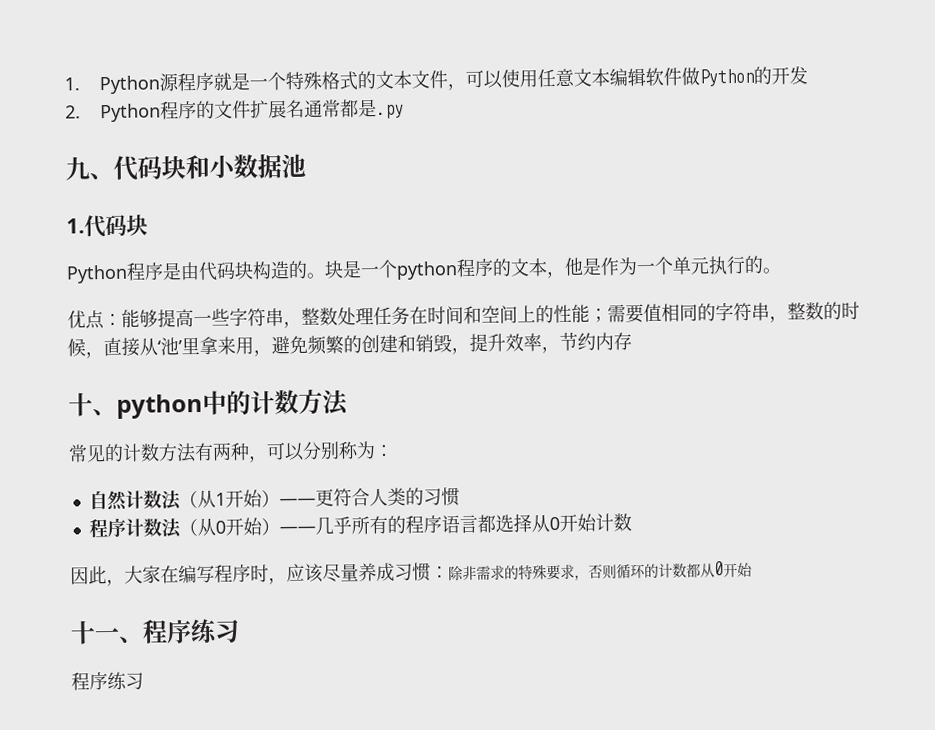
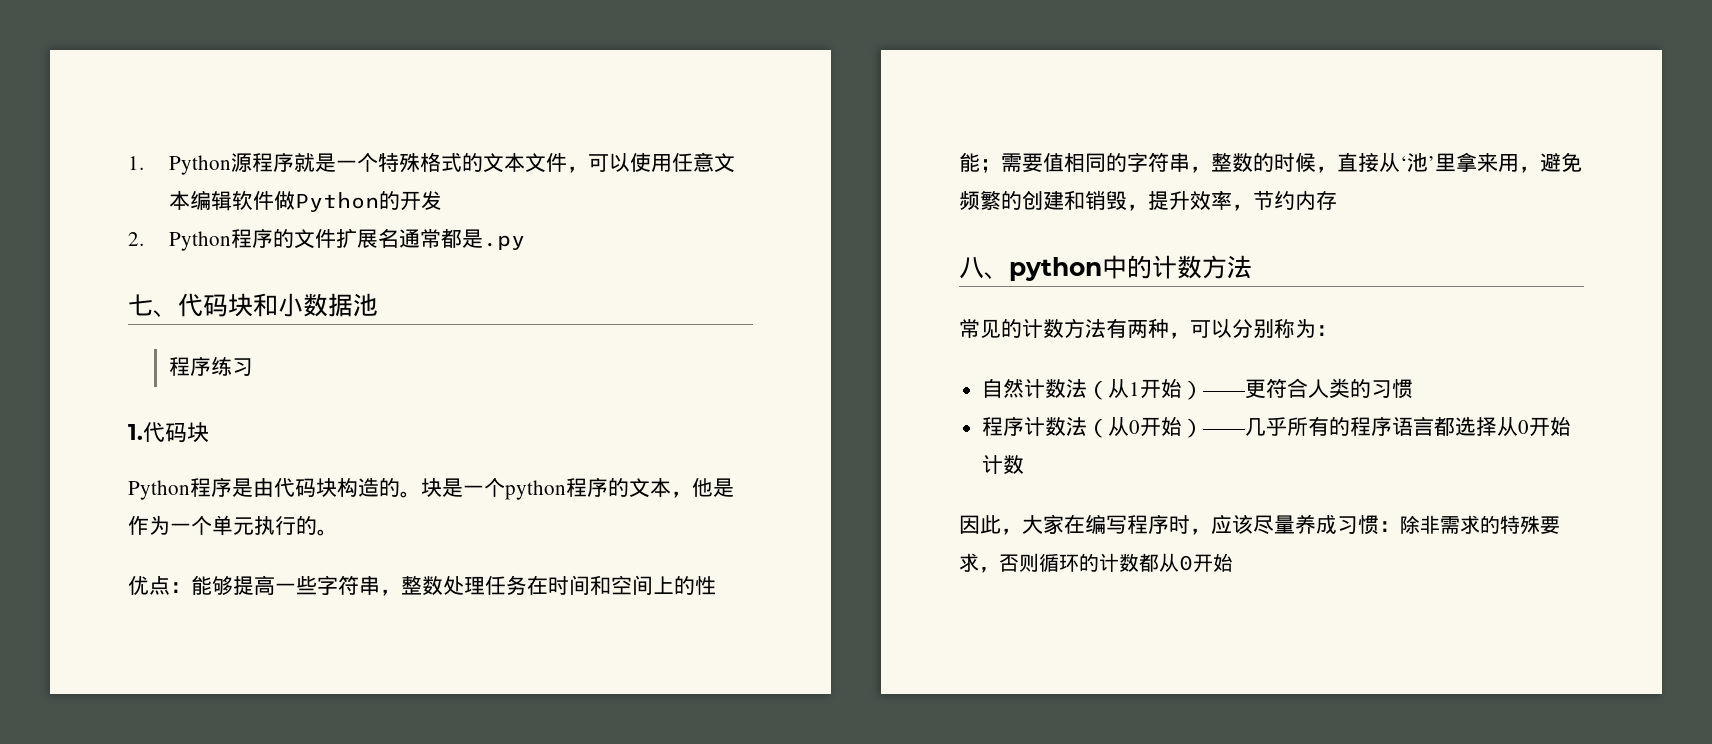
[65,156,90,181] 九 -> [128,294,153,316] 七
(306, 166) none -> [169,356,254,376] // 程序练习
[68,392,93,417] 十 -> [959,256,984,279] 八
[70,618,240,645] [71,671,144,691] // 十一、程序练习 // 程序练习 -> (1233, 562) none

